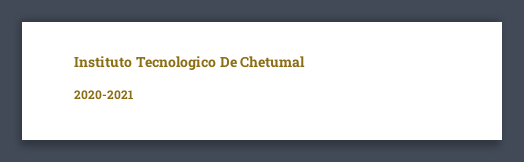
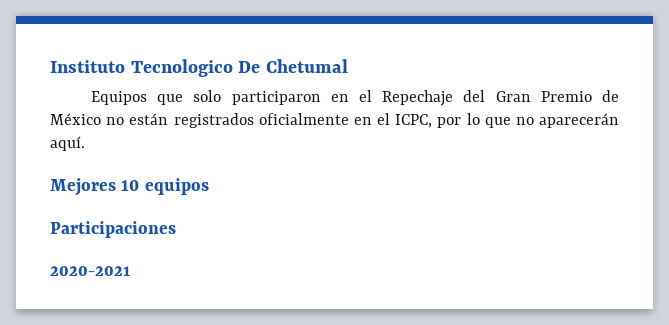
(306, 62) none -> [90,90,619,106] [50,113,620,128] [50,136,85,151] [50,178,209,196] [50,221,176,238] // Equipos que solo participaron en el Repechaje del Gran Premio de México no están registrados oficialmente en el ICPC, por lo que no aparecerán aquí. // Mejores 10 equipos // Participaciones

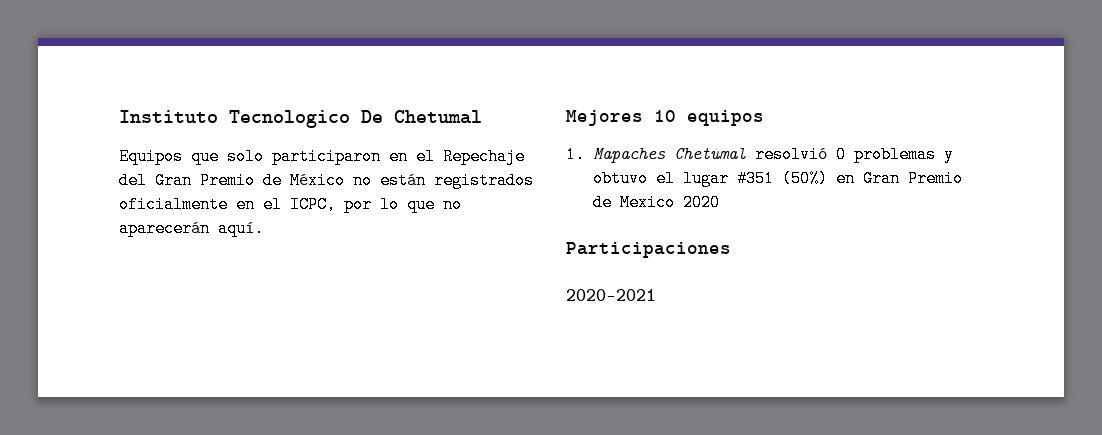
(209, 186) none -> [566,146,954,163] [593,170,963,187] [593,194,720,211] // 1. Mapaches Chetumal resolvió 0 problemas y obtuvo el lugar #351 (50%) en Gran Premio de Mexico 2020

